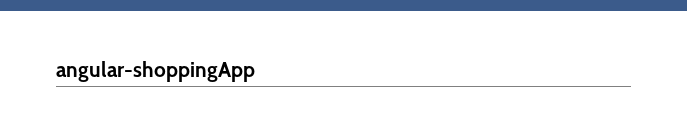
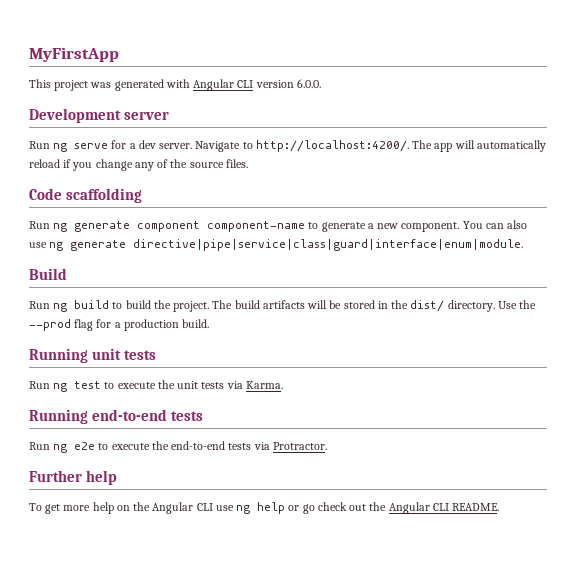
[56,61,255,82] angular-shoppingApp -> [29,47,119,62] [29,79,321,91] [29,108,170,123] [29,140,546,152] [29,159,248,171] [29,188,143,203] [29,220,528,232] [29,239,524,251] [29,268,67,280] [29,300,537,312] [29,319,210,331] [29,348,157,363] [29,380,283,392] [29,409,204,424] [29,441,327,453] [29,470,118,485] [29,502,500,514] MyFirstApp // This project was generated with Angular CLI version 6.0.0. // Development server // Run ng serve for a dev server. Navigate to http://localhost:4200/. The app will automatically reload if you change any of the source files. // Code scaffolding // Run ng generate component component-name to generate a new component. You can also use ng generate directive|pipe|service|class|guard|interface|enum|module. // Build // Run ng build to build the project. The build artifacts will be stored in the dist/ directory. Use the --prod flag for a production build. // Running unit tests // Run ng test to execute the unit tests via Karma. // Running end-to-end tests // Run ng e2e to execute the end-to-end tests via Protractor. // Further help // To get more help on the Angular CLI use ng help or go check out the Angular CLI README.

